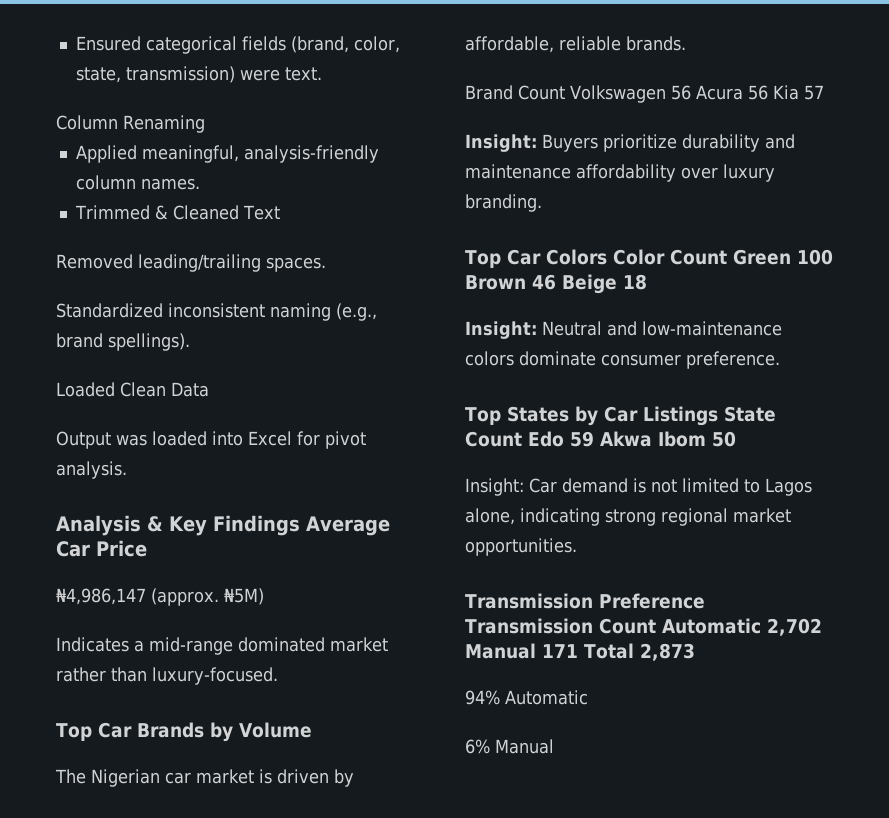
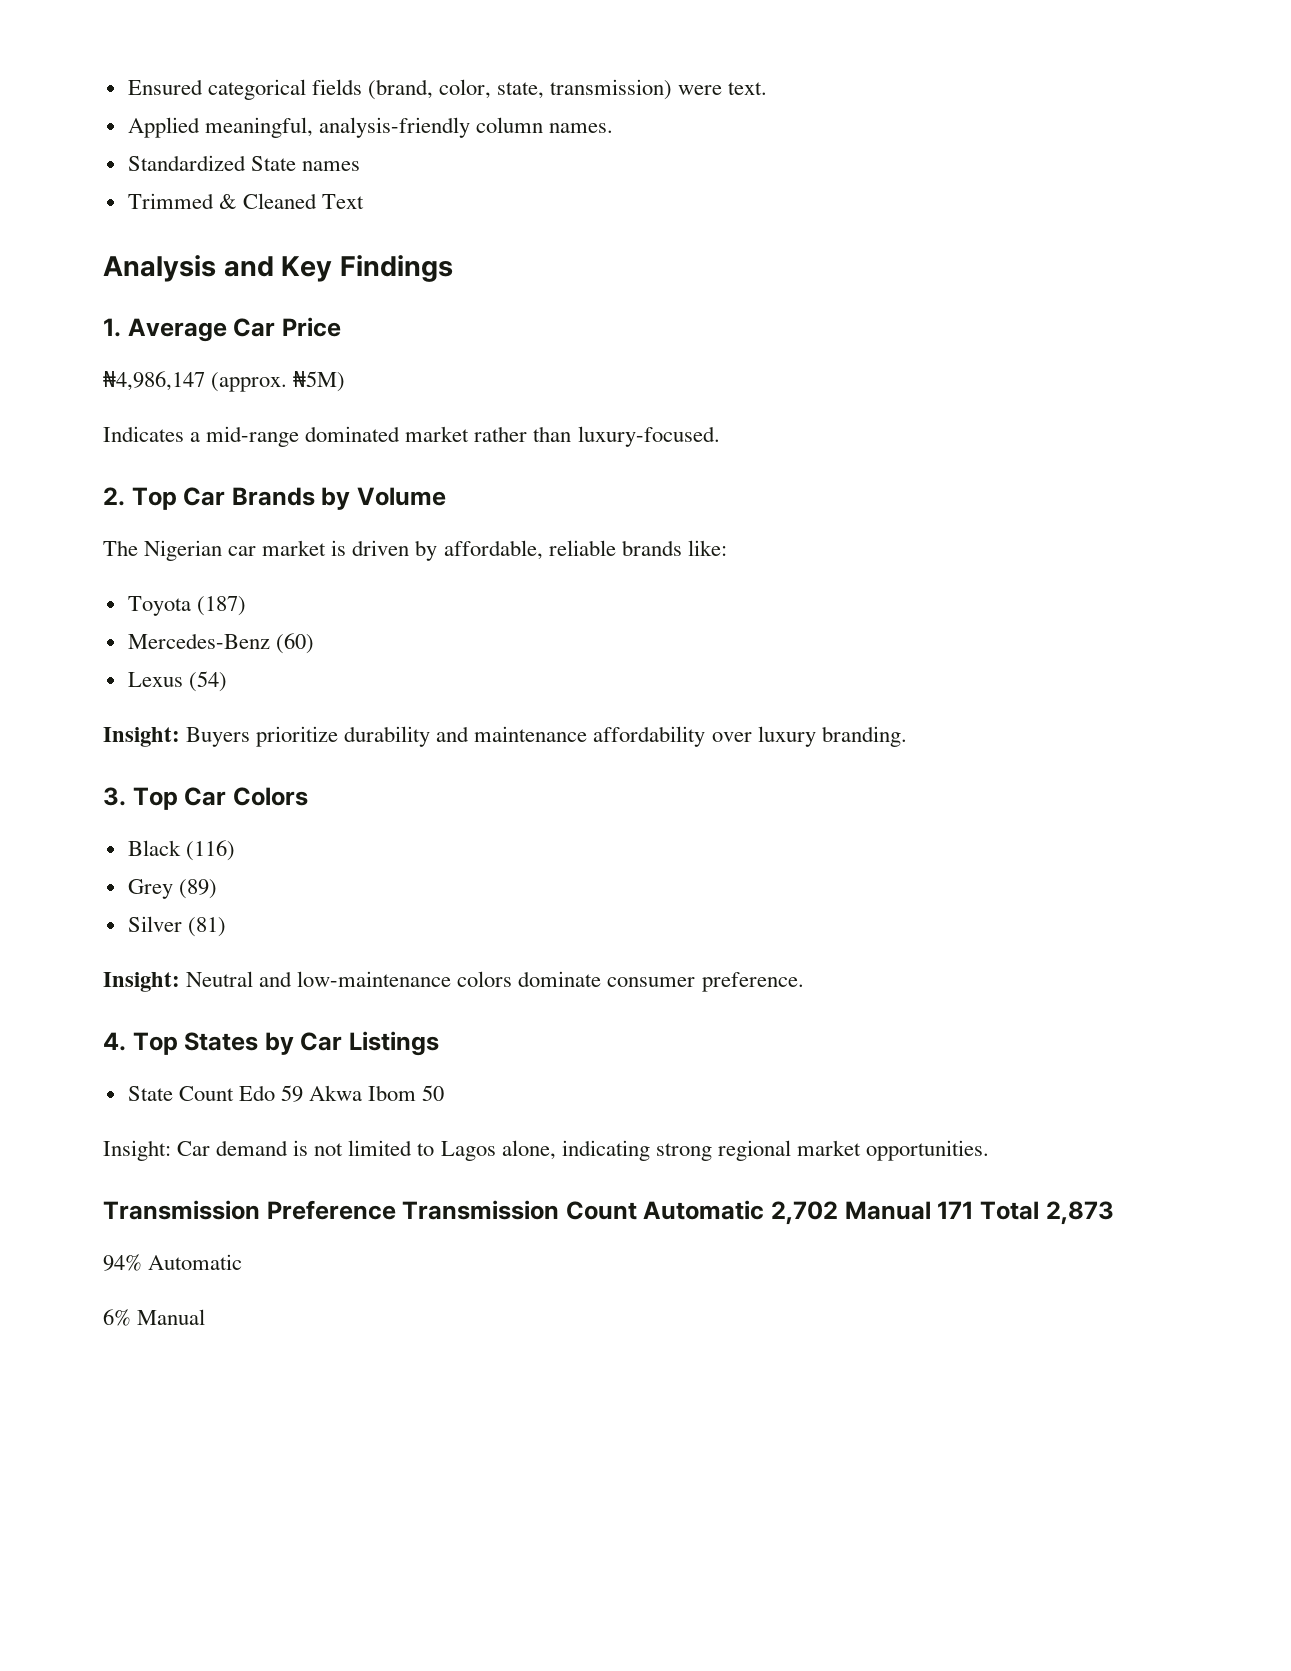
[56,115,205,133] // Column Renaming -> (768, 88) none
(200, 184) none -> [127,155,360,171] // Standardized State names
[56,254,326,272] [56,303,377,321] [56,333,190,351] [56,382,209,397] [56,431,366,449] [56,461,127,479] // Removed leading/trailing spaces. // Standardized inconsistent naming (e.g., brand spellings). // Loaded Clean Data // Output was loaded into Excel for pivot analysis. -> (364, 201) none
[147,516,163,532] & -> [223,256,274,277] and
(300, 525) none -> [103,318,121,337] // 1.
(278, 676) none -> [103,487,125,506] 2.
[626,36,686,51] [465,85,824,103] brands. // Brand Count Volkswagen 56 Acura 56 Kia 57 -> [621,540,727,556] [127,596,246,616] [127,633,314,654] [127,671,227,692] brands like: // Toyota (187) // Mercedes-Benz (60) // Lexus (54)
(542, 203) none -> [103,787,126,806] 3.
[612,249,833,265] [465,274,647,294] Color Count Green 100 Brown 46 Beige 18 -> [127,840,235,861] [127,879,217,899] [127,916,226,937] // Black (116) // Grey (89) // Silver (81)
(780, 360) none -> [103,1032,126,1051] 4.
(718, 416) none -> (440, 1043) //

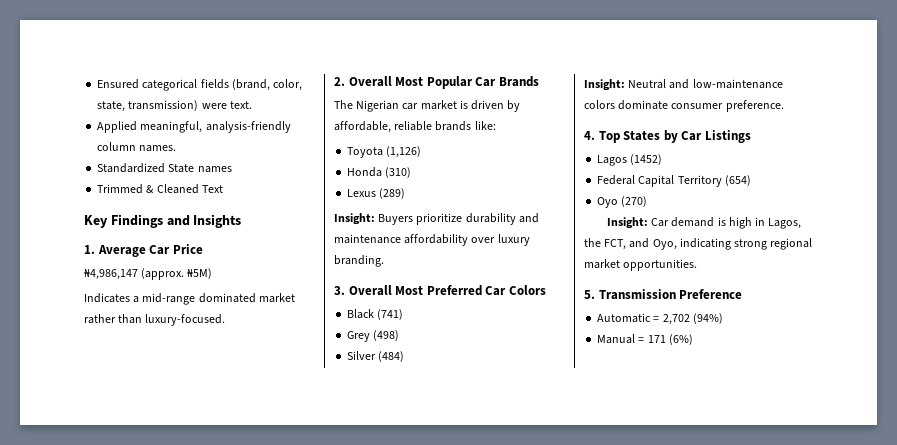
[103,255,274,282] Analysis and -> (223, 189) none
(453, 268) none -> [166,214,242,228] and Insights
[131,487,177,510] Top -> [348,76,473,89] Overall Most Popular
[321,487,447,510] by Volume -> (539, 81) none
[196,596,246,616] [127,633,314,654] (187) // Mercedes-Benz (60) -> [386,146,422,158] [347,167,412,178] (1,126) // Honda (310)
[188,671,227,692] (54) -> [379,188,406,199] (289)
[132,787,178,810] Top -> [348,285,482,296] Overall Most Preferred
[185,840,235,861] (116) -> [377,309,404,320] (741)
[178,879,217,899] (89) -> [373,330,400,341] (498)
[187,917,226,937] (81) -> [378,351,405,362] (484)
[127,1085,445,1102] [103,1140,556,1161] State Count Edo 59 Akwa Ibom 50 // Insight: Car demand is not limited to Lagos alone, -> [597,154,663,166] [597,175,751,187] [597,196,648,208] [606,217,802,229] [584,238,677,250] Lagos (1452) // Federal Capital Territory (654) // Oyo (270) // Insight: Car demand is high in Lagos, the FCT, and Oyo,
(989, 1150) none -> [584,290,595,299] 5.
[402,1200,1114,1225] [103,1254,243,1271] [103,1309,206,1326] Transmission Count Automatic 2,702 Manual 171 Total 2,873 // 94% Automatic // 6% Manual -> [597,313,723,325] [597,334,693,345] // Automatic = 2,702 (94%) // Manual = 171 (6%)

